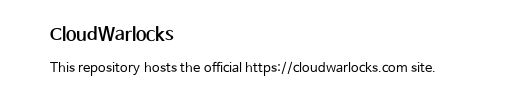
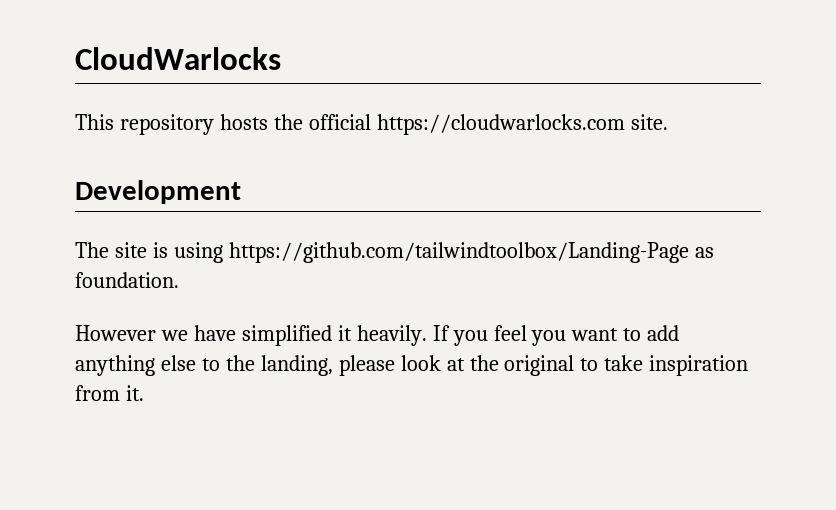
(437, 67) none -> [75,180,241,204] [75,242,714,263] [75,272,179,288] [75,325,680,346] [75,355,749,376] [75,385,144,401] // Development // The site is using https://github.com/tailwindtoolbox/Landing-Page as foundation. // However we have simplified it heavily. If you feel you want to add anything else to the landing, please look at the original to take inspiration from it.

